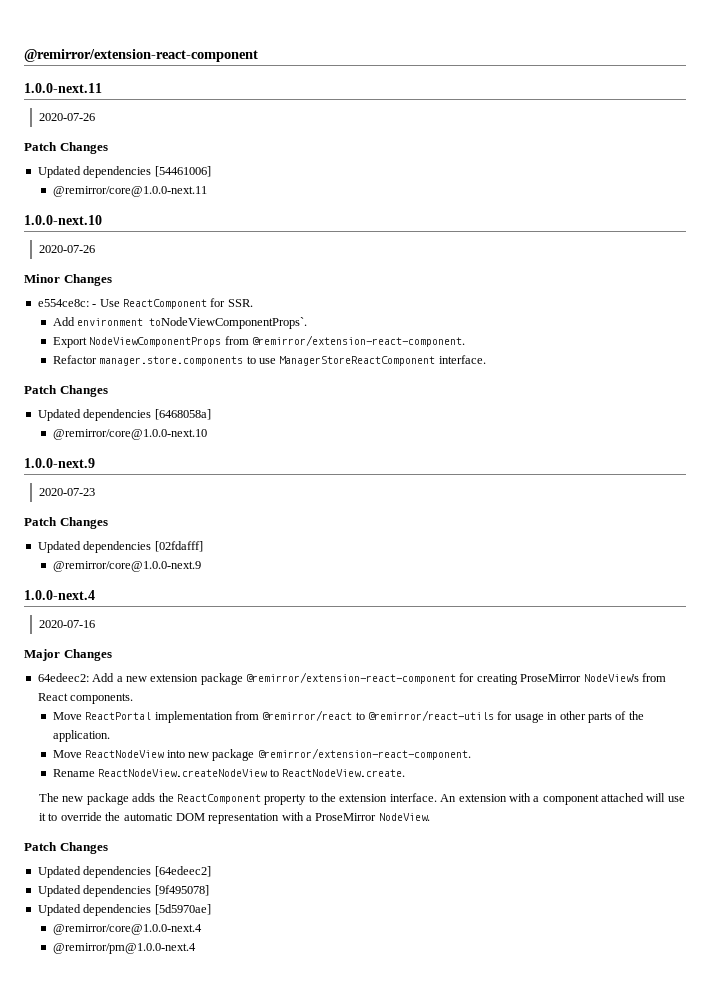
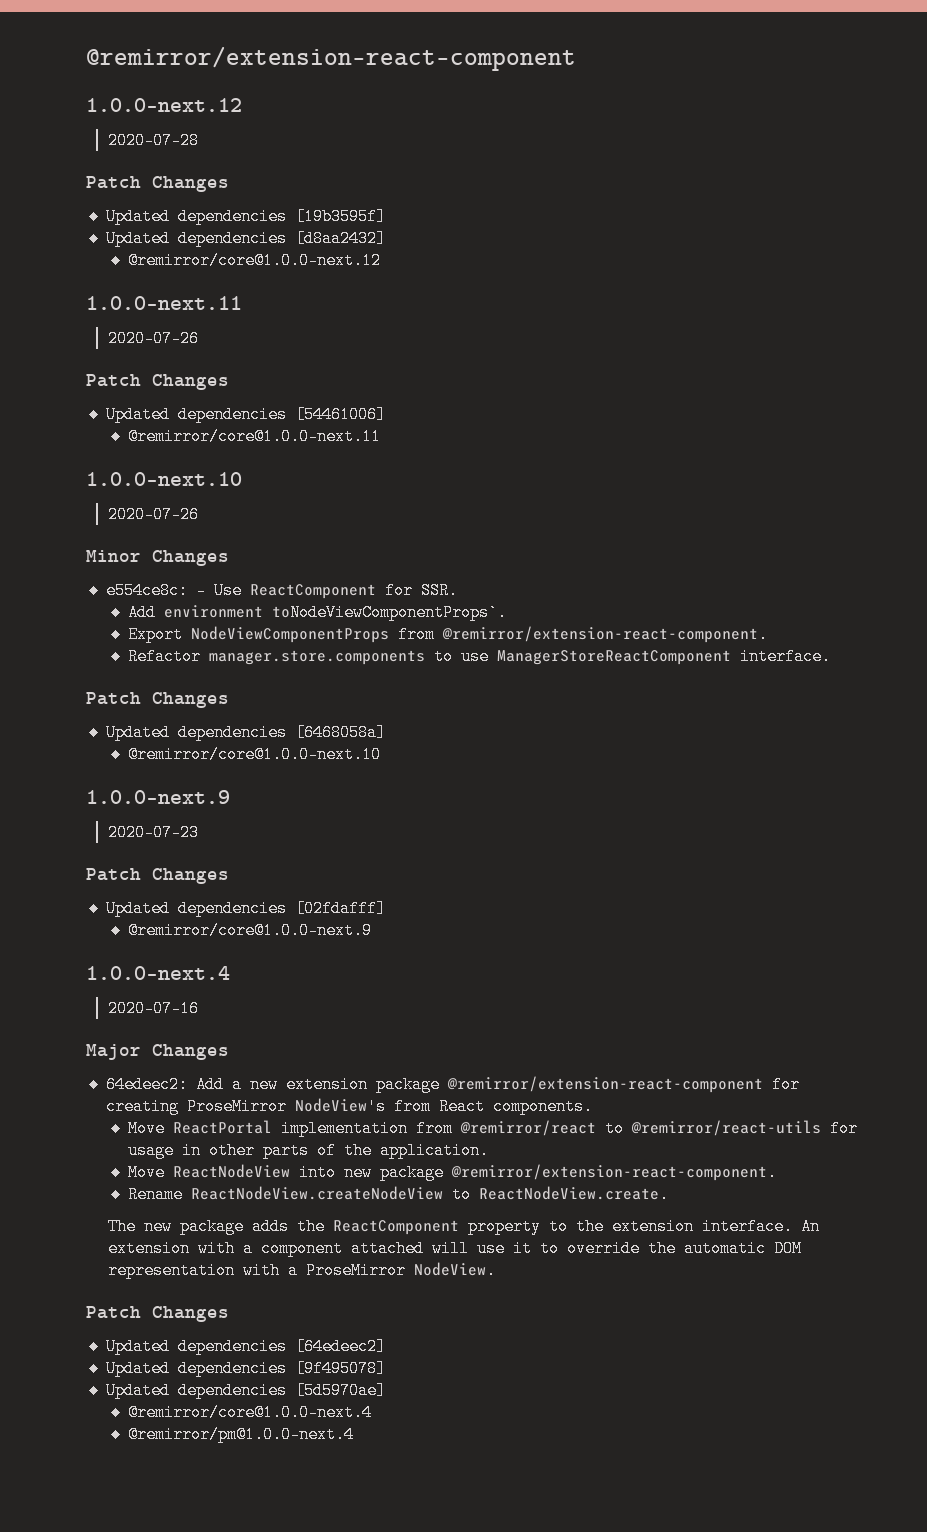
[24,49,258,62] @remirror/extension-react-component -> [86,46,576,71] [86,98,242,112] [108,132,200,149] [86,176,229,192] [105,208,386,225] [105,230,386,247] [128,252,382,269] @remirror/extension-react-component // 1.0.0-next.12 // 2020-07-28 // Patch Changes // Updated dependencies [19b3595f] // Updated dependencies [d8aa2432] // @remirror/core@1.0.0-next.12

